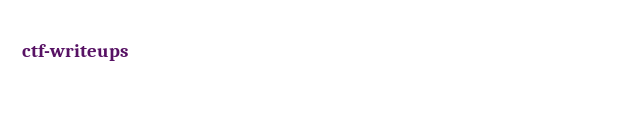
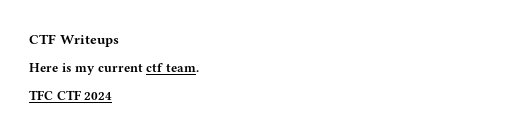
[22,44,128,61] ctf-writeups -> [29,34,119,47] [29,63,199,75] [29,90,113,100] CTF Writeups // Here is my current ctf team. // TFC CTF 2024

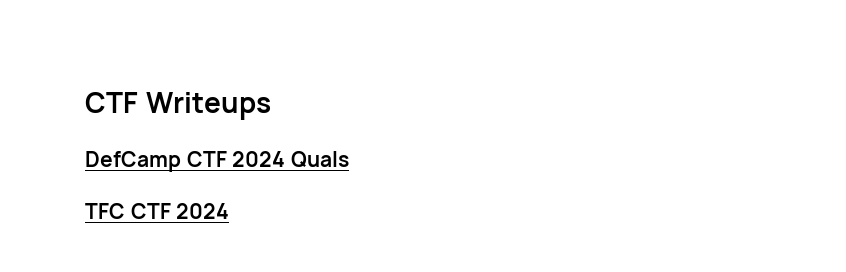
[29,63,199,75] Here is my current ctf team. -> [85,151,350,172] DefCamp CTF 2024 Quals

